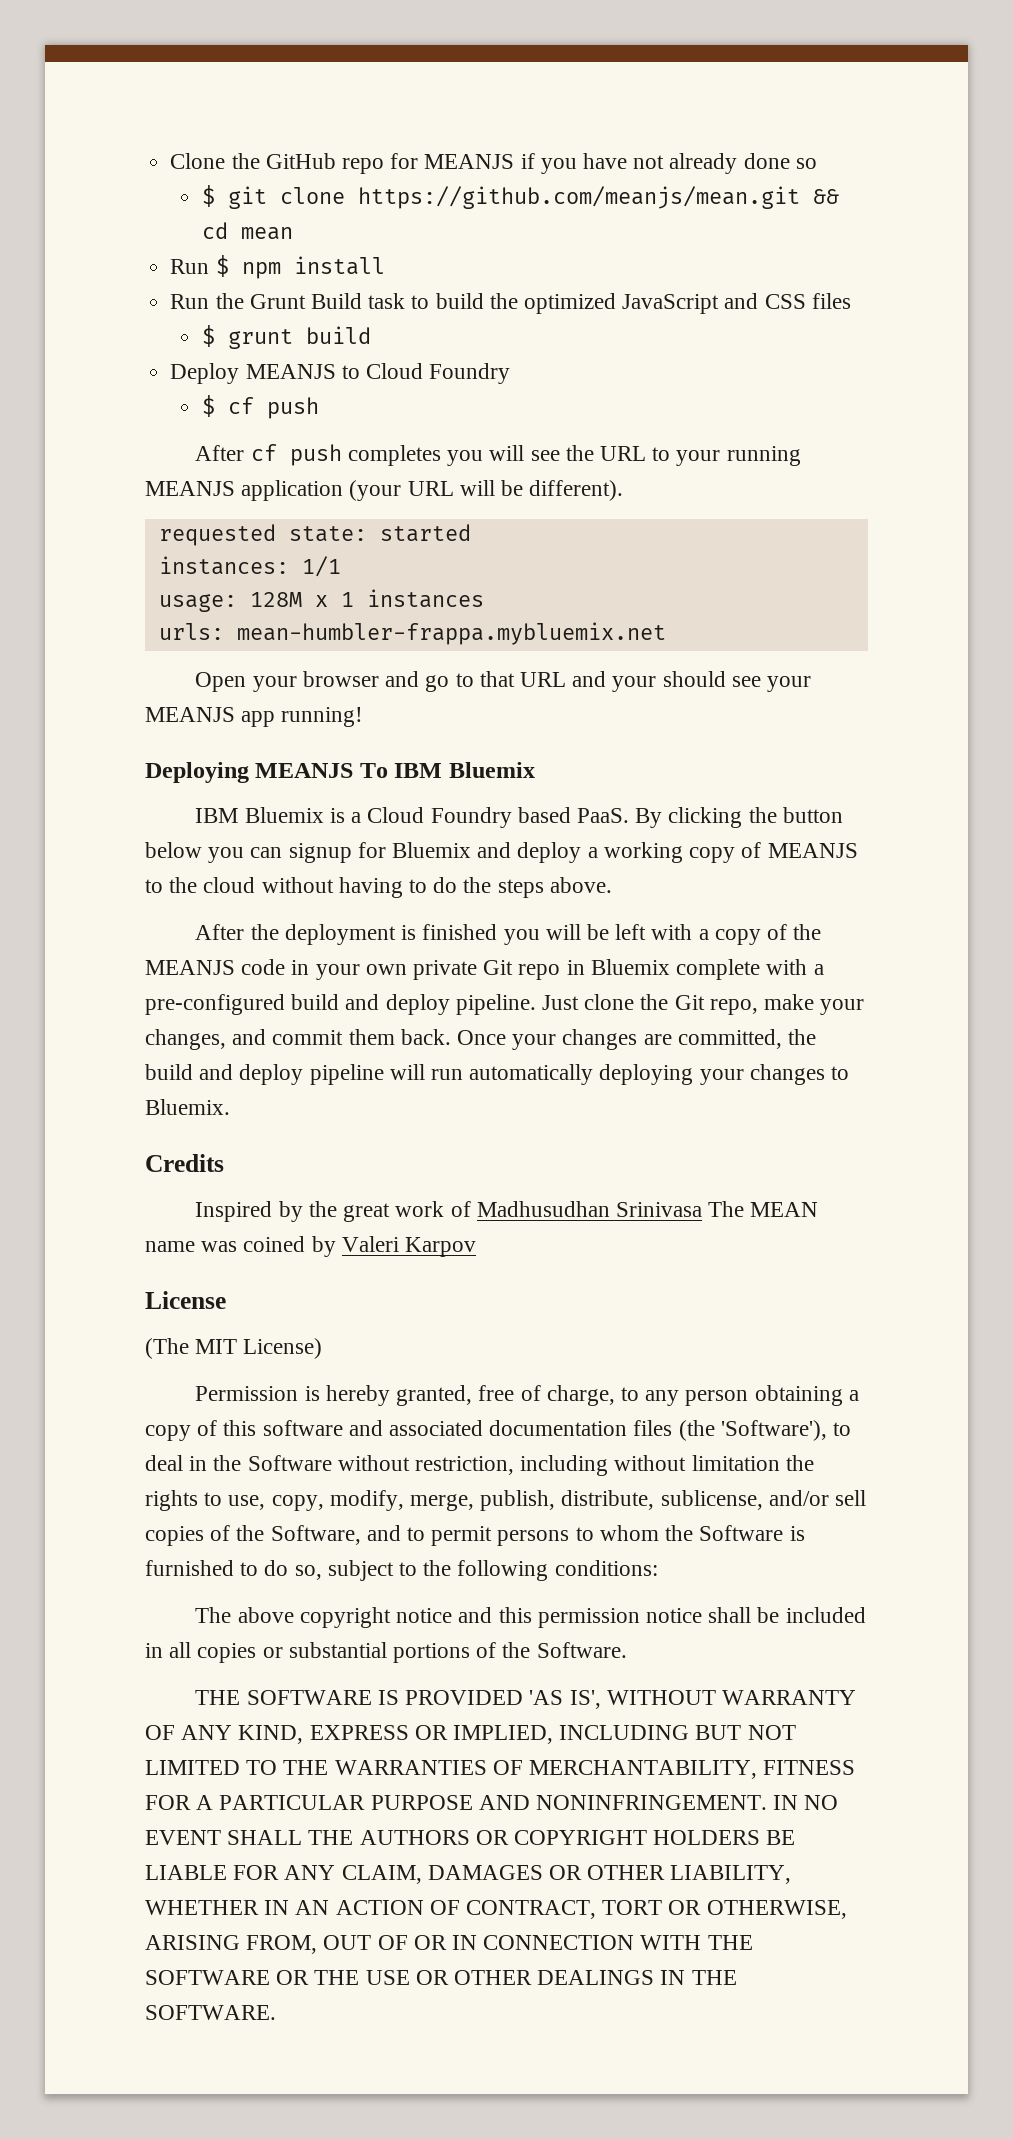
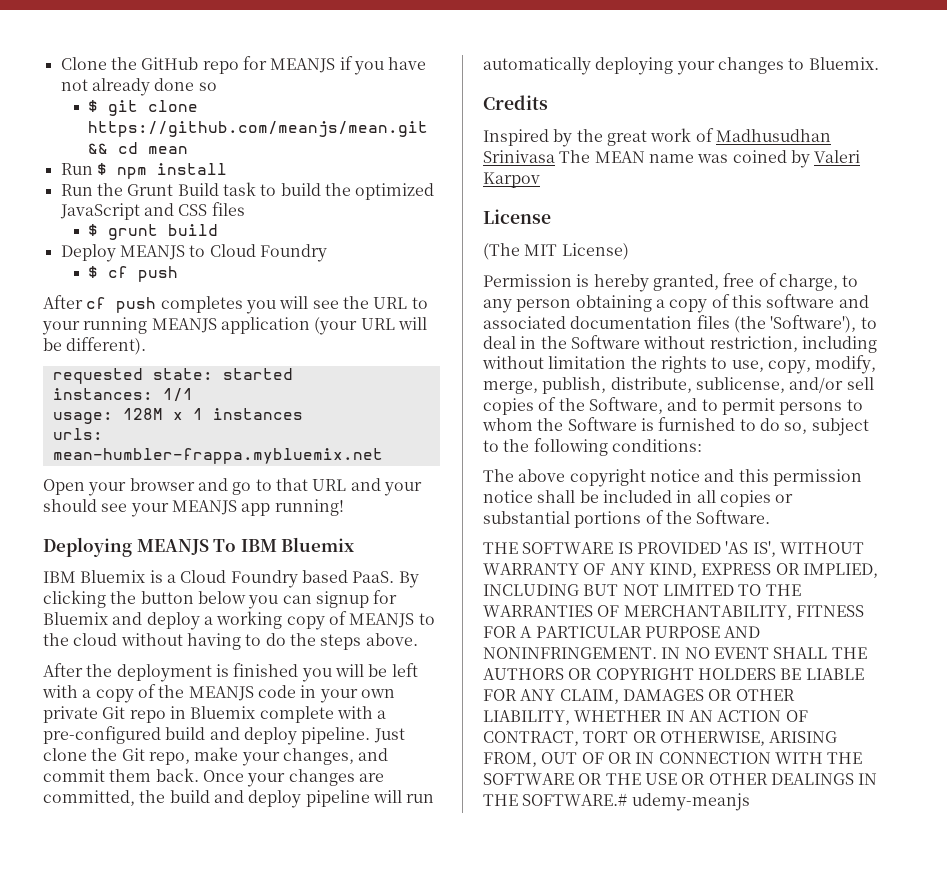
[145,2005,276,2020] SOFTWARE. -> [522,793,750,811] SOFTWARE.# udemy-meanjs

